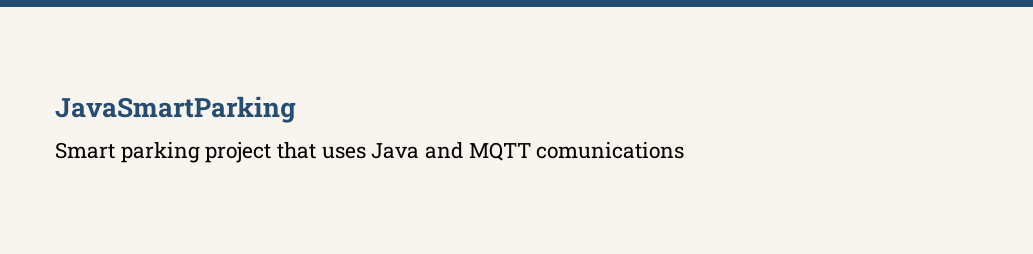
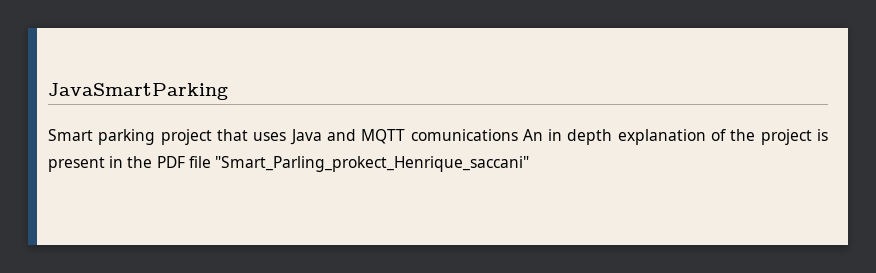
(685, 150) none -> [522,129,828,145] [48,156,529,172] An in depth explanation of the project is present in the PDF file "Smart_Parling_prokect_Henrique_saccani"

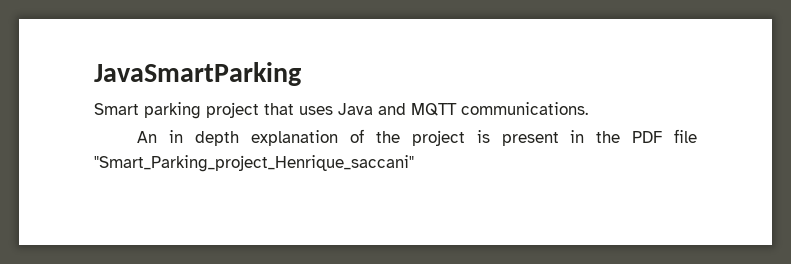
[410,129,518,141] comunications -> [461,102,588,115] communications. //
[214,156,529,172] "Smart_Parling_prokect_Henrique_saccani" -> [94,155,414,172] "Smart_Parking_project_Henrique_saccani"

